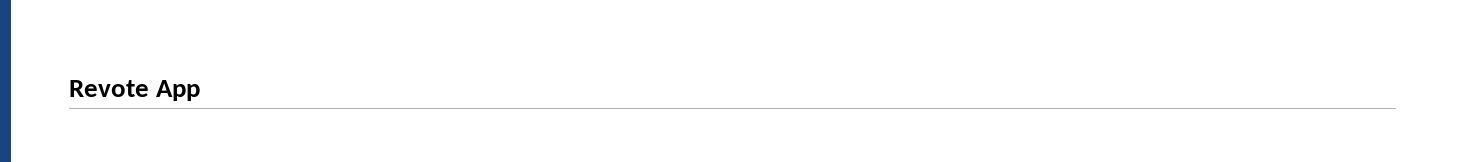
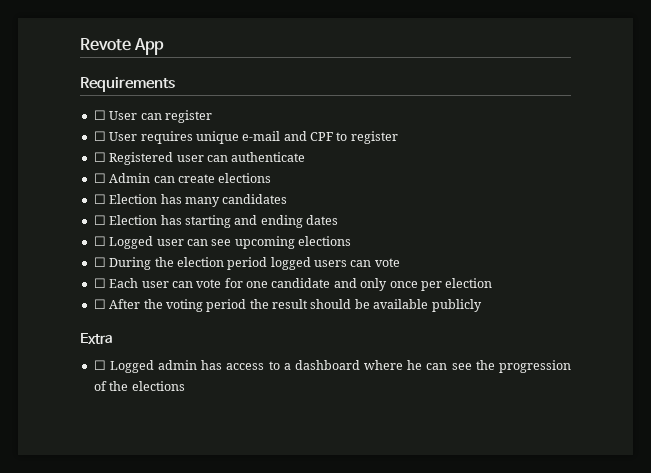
(201, 90) none -> [80,77,175,92] [93,110,212,123] [93,131,398,144] [93,152,306,165] [93,173,272,183] [93,194,288,207] [93,215,338,228] [93,236,351,249] [93,257,400,270] [93,278,493,291] [93,299,482,312] [80,333,113,344] [93,360,571,373] [93,381,185,391] // Requirements // ☐ User can register // ☐ User requires unique e-mail and CPF to register // ☐ Registered user can authenticate // ☐ Admin can create elections // ☐ Election has many candidates // ☐ Election has starting and ending dates // ☐ Logged user can see upcoming elections // ☐ During the election period logged users can vote // ☐ Each user can vote for one candidate and only once per election // ☐ After the voting period the result should be available publicly // Extra // ☐ Logged admin has access to a dashboard where he can see the progression of the elections

